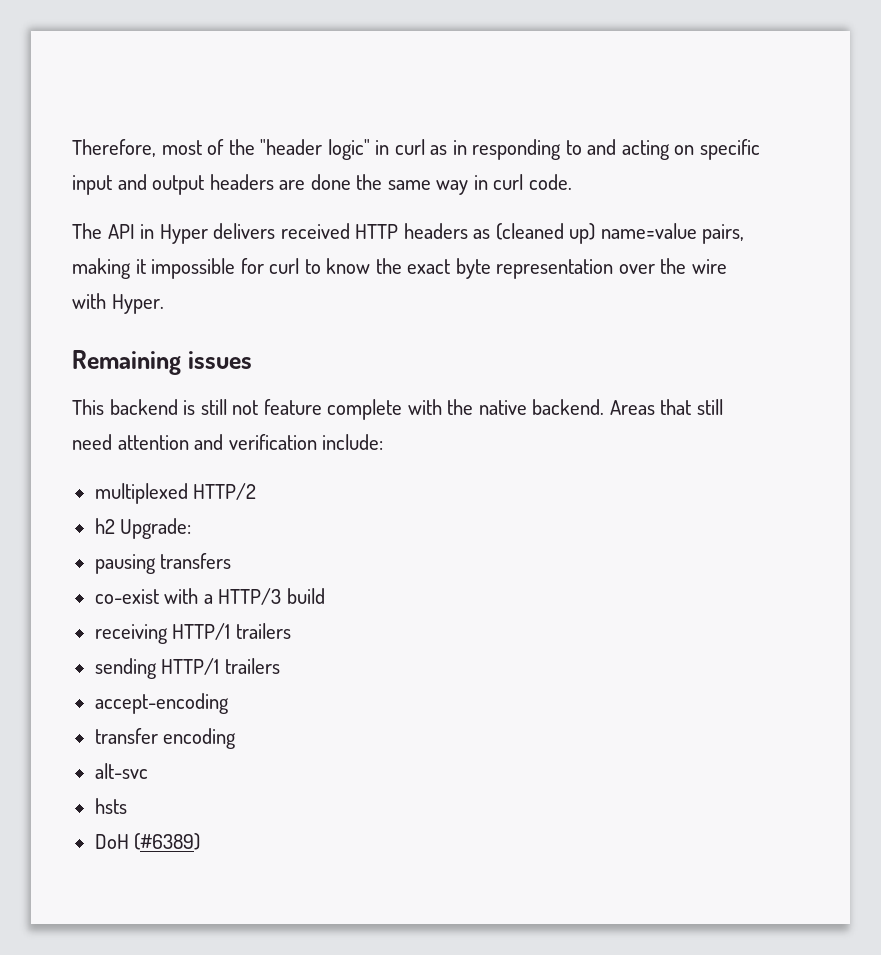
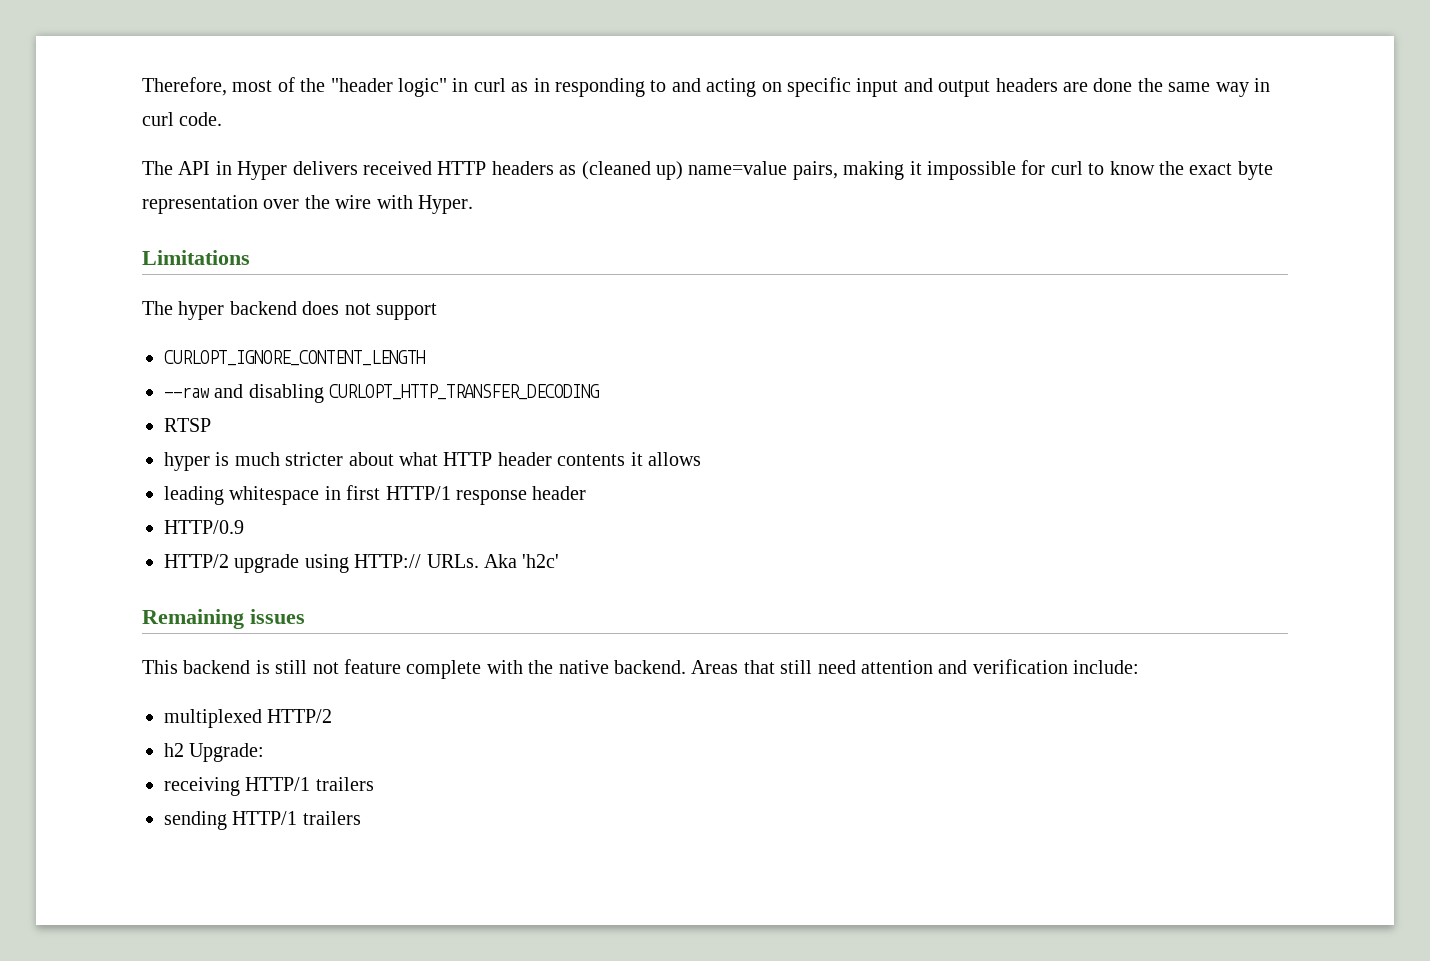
(164, 304) none -> [142,250,250,265] [142,301,437,320] [164,350,425,366] [164,384,600,403] [164,418,211,432] [164,452,701,471] [164,485,587,505] [164,520,244,534] [164,554,560,573] // Limitations // The hyper backend does not support // CURLOPT_IGNORE_CONTENT_LENGTH // --raw and disabling CURLOPT_HTTP_TRANSFER_DECODING // RTSP // hyper is much stricter about what HTTP header contents it allows // leading whitespace in first HTTP/1 response header // HTTP/0.9 // HTTP/2 upgrade using HTTP:// URLs. Aka 'h2c'
[94,553,232,574] [94,588,325,605] // pausing transfers // co-exist with a HTTP/3 build -> (265, 752) none
[94,693,229,714] [94,728,237,749] [94,763,148,779] [94,798,127,814] [94,833,201,850] // accept-encoding // transfer encoding // alt-svc // hsts // DoH (#6389) -> (361, 818) none

